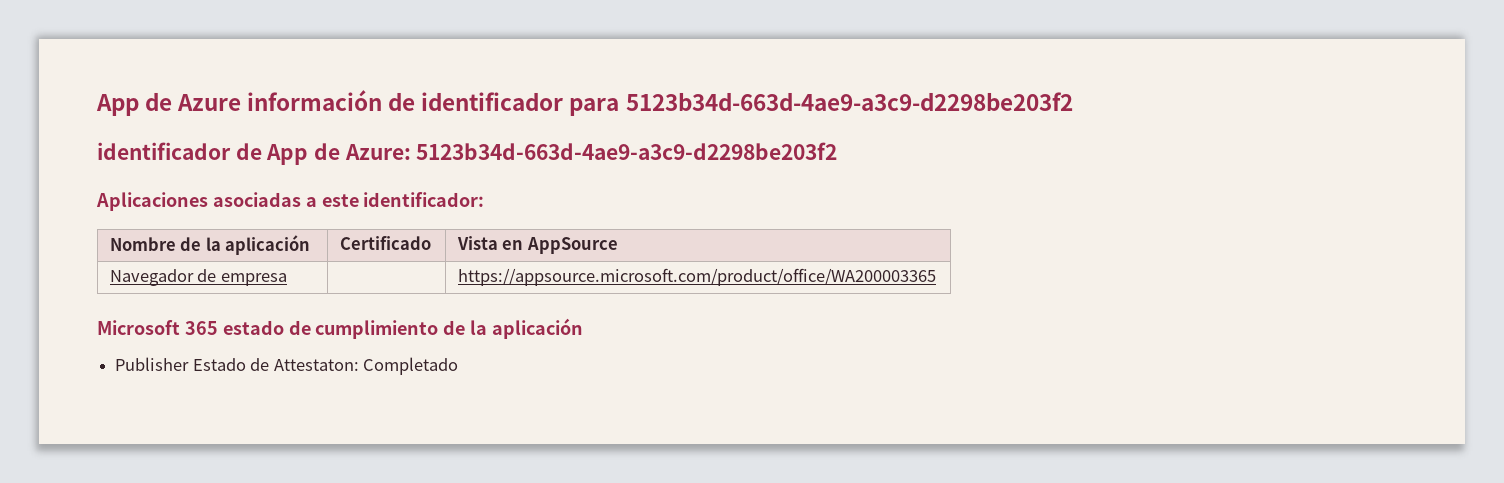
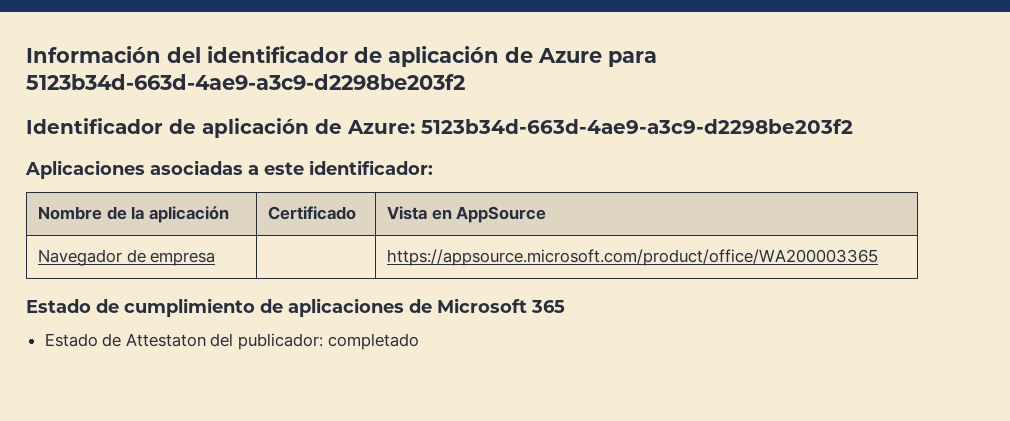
[96,90,564,116] App de Azure información de identificador -> [26,46,602,67] Información del identificador de aplicación de Azure
[97,142,309,165] identificador de App -> [26,118,309,138] Identificador de aplicación
[97,318,584,339] [115,357,458,375] Microsoft 365 estado de cumplimiento de la aplicación // Publisher Estado de Attestaton: Completado -> [26,298,565,317] [44,333,419,350] Estado de cumplimiento de aplicaciones de Microsoft 365 // Estado de Attestaton del publicador: completado

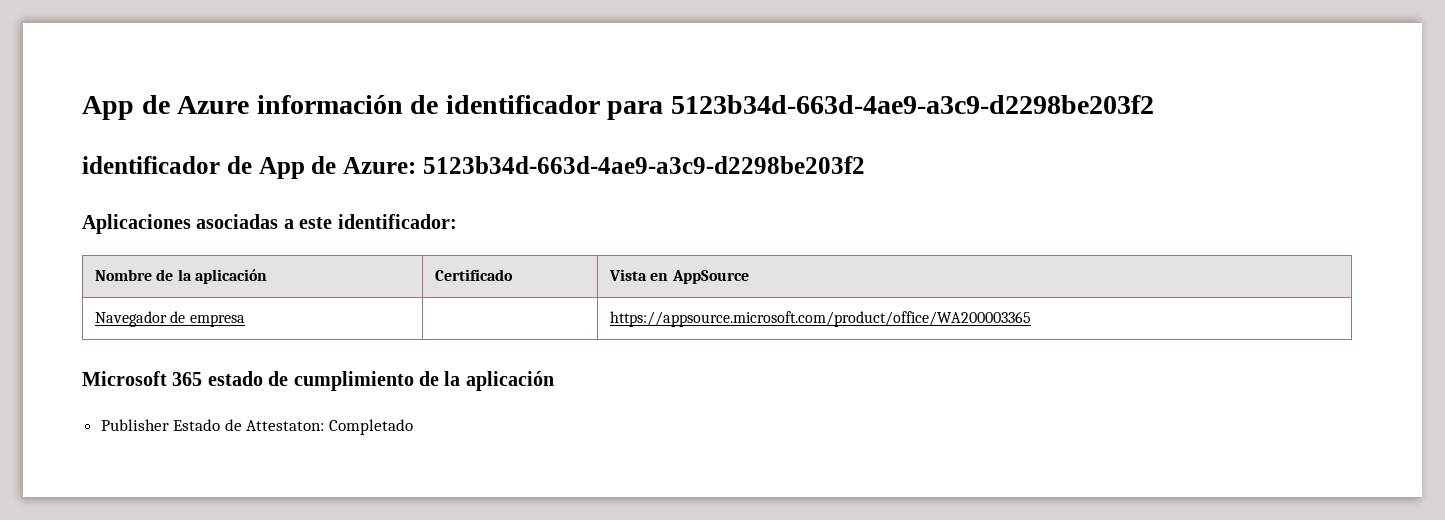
[26,46,602,67] Información del identificador de aplicación de Azure -> [82,95,600,120] App de Azure información de identificador
[26,118,309,138] Identificador de aplicación -> [82,156,305,179] identificador de App
[26,298,565,317] [44,333,419,350] Estado de cumplimiento de aplicaciones de Microsoft 365 // Estado de Attestaton del publicador: completado -> [82,371,554,391] [100,419,414,435] Microsoft 365 estado de cumplimiento de la aplicación // Publisher Estado de Attestaton: Completado

